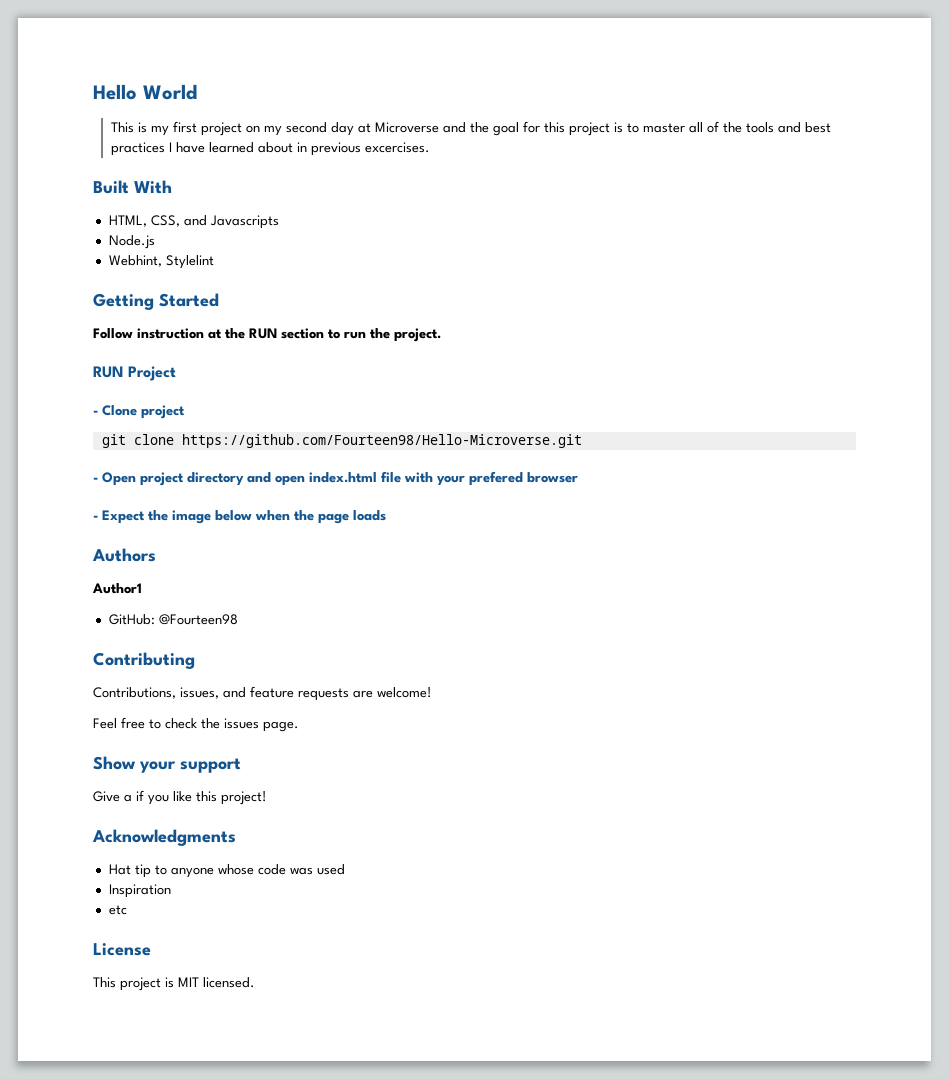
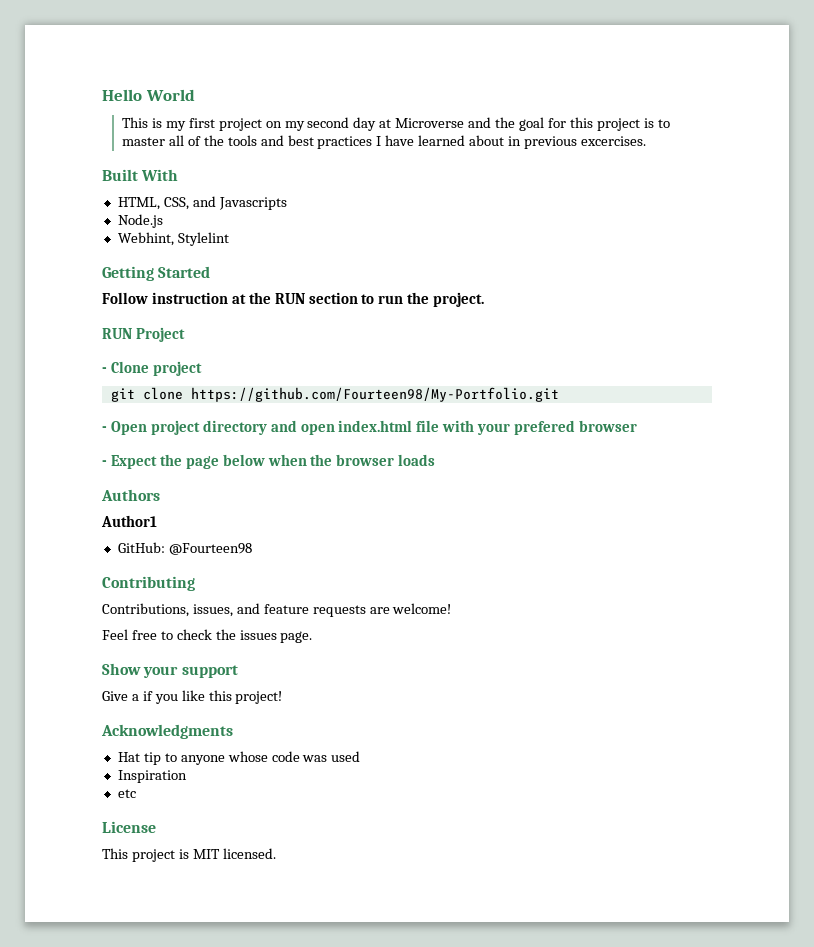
[181,434,582,448] https://github.com/Fourteen98/Hello-Microverse.git -> [190,387,559,402] https://github.com/Fourteen98/My-Portfolio.git
[172,510,211,524] image -> [185,456,219,469] page
[318,513,349,524] page -> [336,454,395,466] browser

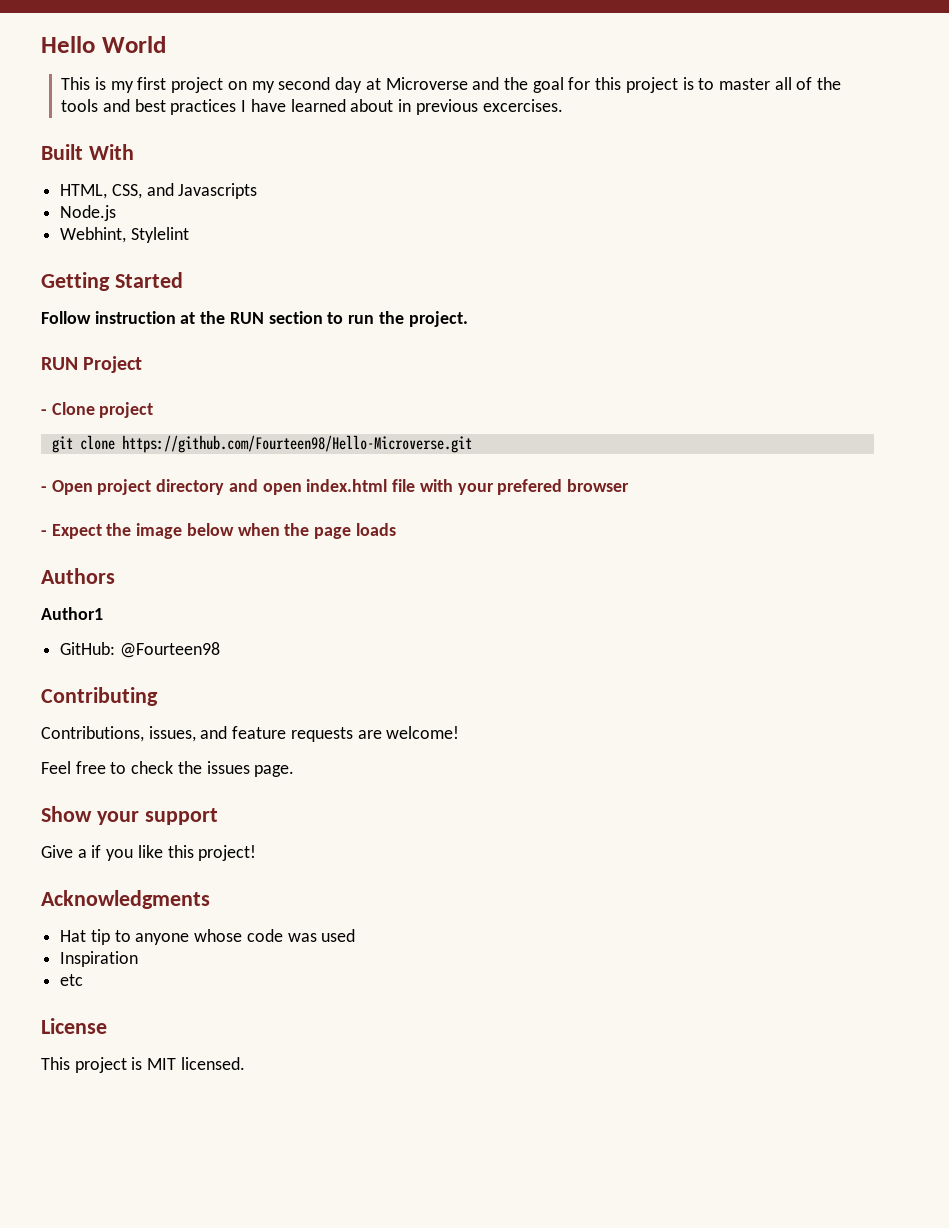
[190,387,559,402] https://github.com/Fourteen98/My-Portfolio.git -> [121,435,472,453] https://github.com/Fourteen98/Hello-Microverse.git
[185,456,219,469] page -> [136,523,183,539] image
[336,454,395,466] browser -> [314,527,352,539] page

